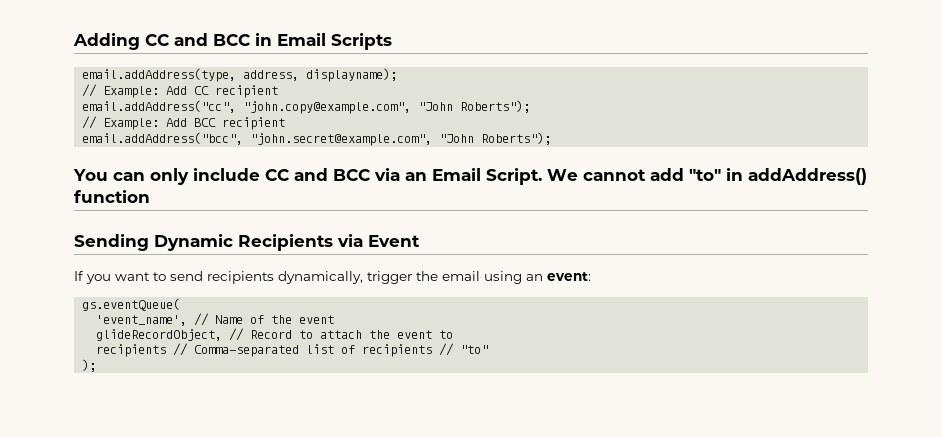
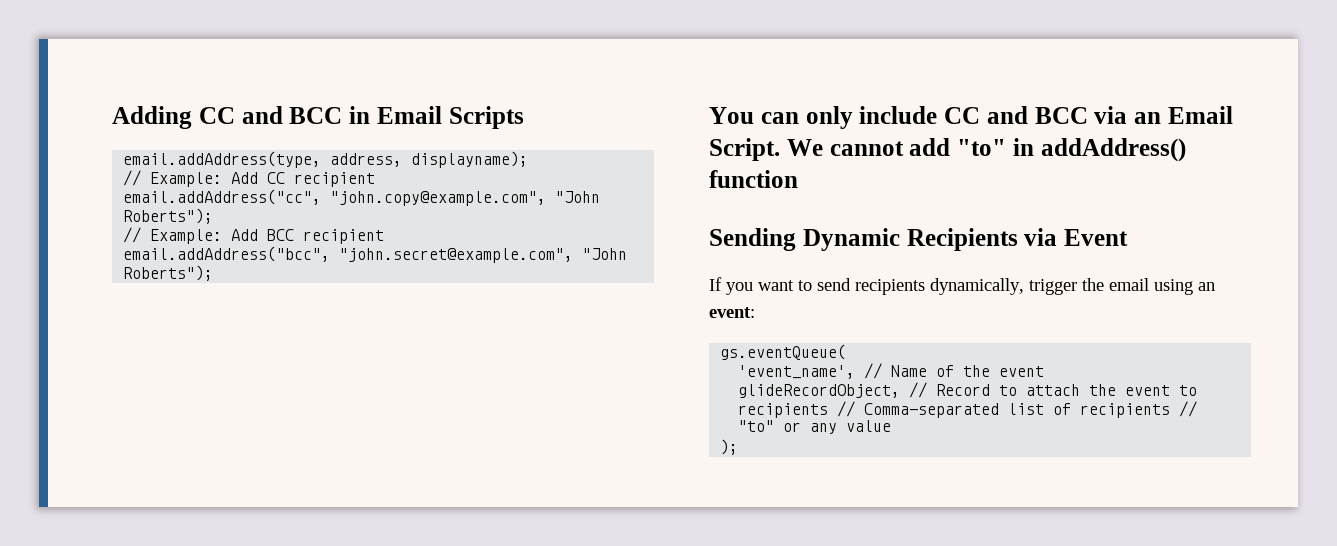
(489, 349) none -> [783,420,892,434] or any value

